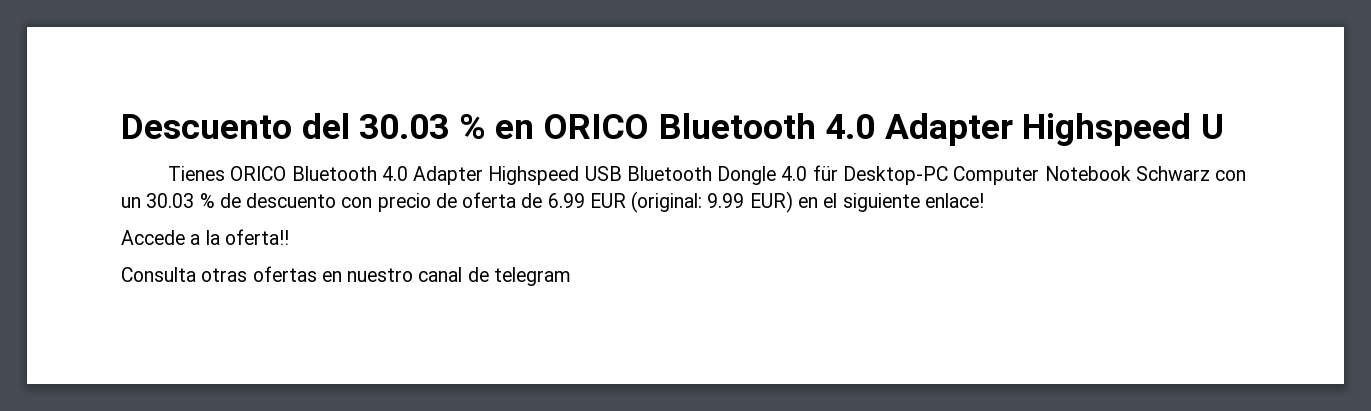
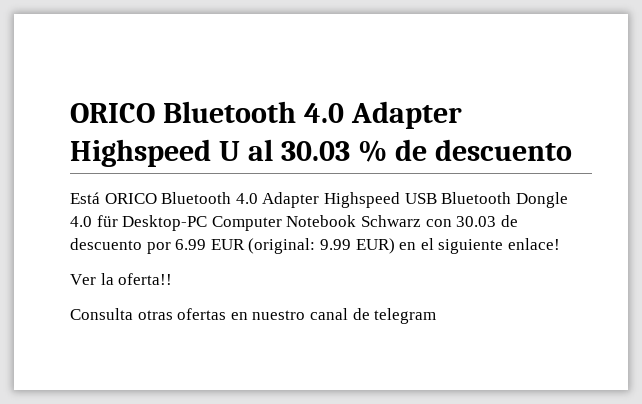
[121,113,535,139] Descuento del 30.03 % en -> (70, 113) none
[168,166,226,181] // Tienes -> [247,139,572,162] [70,192,100,204] al 30.03 % de descuento // Está
[121,192,543,212] un 30.03 % de descuento con precio de oferta de -> [456,215,518,227] [70,238,171,254] 30.03 de descuento por
[121,230,201,245] Accede a -> [70,274,96,285] Ver

